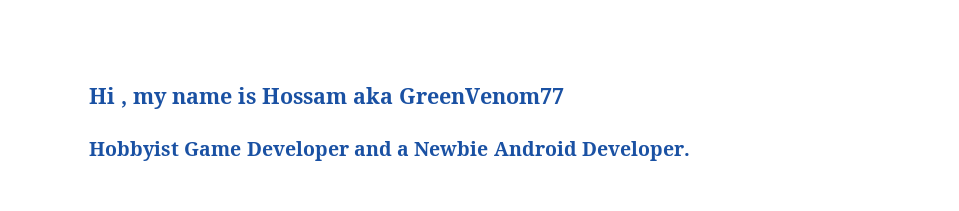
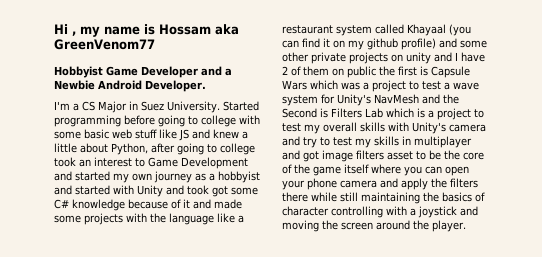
(690, 151) none -> [54,101,259,113] [54,115,260,127] [54,129,248,141] [54,143,255,155] [54,157,248,169] [54,171,260,183] [54,185,258,197] [54,199,242,211] [54,213,244,225] [282,24,471,36] [282,38,487,50] [282,52,485,64] [282,66,470,78] [282,80,479,92] [282,94,459,106] [282,108,484,120] [282,122,486,134] [282,136,472,148] [282,150,484,162] [282,164,469,176] [282,178,478,190] [282,192,485,204] [282,206,478,218] [282,220,466,232] // I'm a CS Major in Suez University. Started programming before going to college with some basic web stuff like JS and knew a little about Python, after going to college took an interest to Game Development and started my own journey as a hobbyist and started with Unity and took got some C# knowledge because of it and made some projects with the language like a restaurant system called Khayaal (you can find it on my github profile) and some other private projects on unity and I have 2 of them on public the first is Capsule Wars which was a project to test a wave system for Unity's NavMesh and the Second is Filters Lab which is a project to test my overall skills with Unity's camera and try to test my skills in multiplayer and got image filters asset to be the core of the game itself where you can open your phone camera and apply the filters there while still maintaining the basics of character controlling with a joystick and moving the screen around the player.

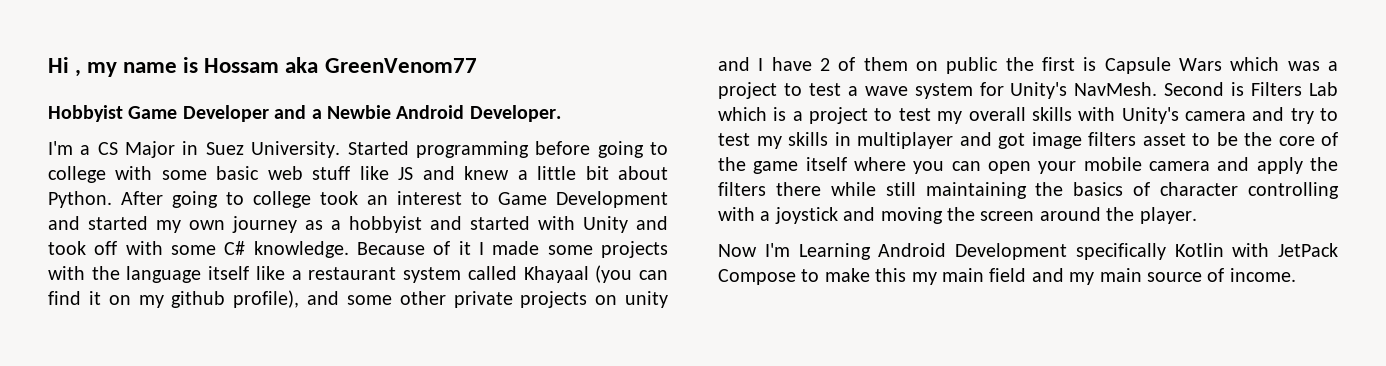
[80,143,175,155] about Python, after -> [585,166,668,180] [48,191,163,208] bit about Python. After
[212,186,258,197] [54,199,168,211] got some C# knowledge because -> [94,241,426,258] off with some C# knowledge. Because
[193,199,211,209] and -> [479,242,484,255] I
(214, 219) none -> [208,266,250,280] itself
[401,38,436,50] profile) -> [233,290,300,308] profile),
[374,94,459,104] NavMesh and the -> [1074,82,1158,96] NavMesh.
[307,178,337,190] phone -> [1083,157,1142,171] mobile
(466, 226) none -> [718,243,1338,260] [718,268,1296,285] // Now I'm Learning Android Development specifically Kotlin with JetPack Compose to make this my main field and my main source of income.

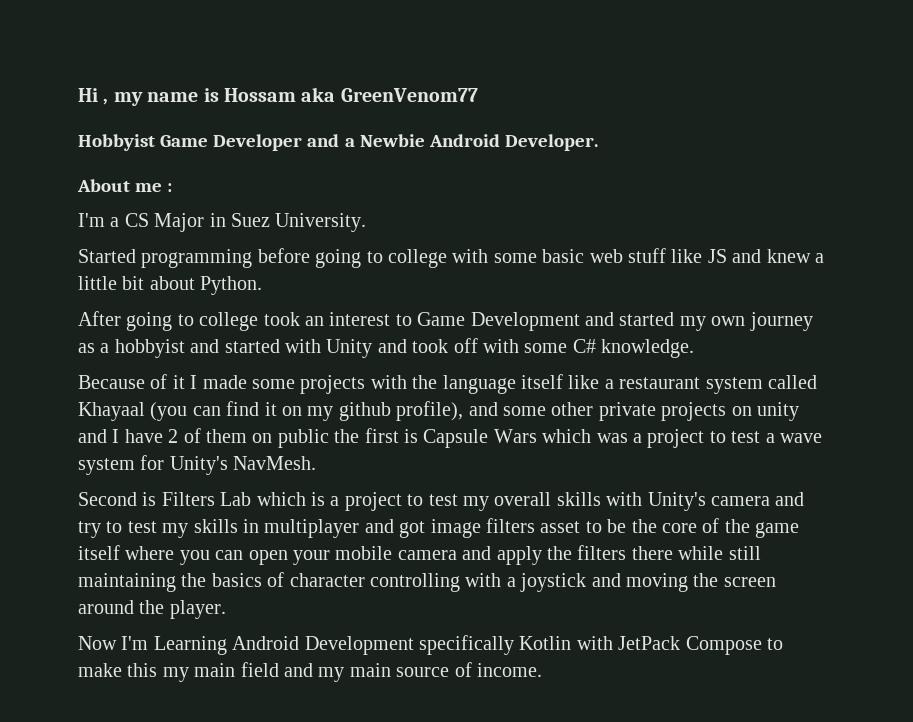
(561, 113) none -> [77,179,173,192] // About me :
(341, 149) none -> (367, 222) //
(112, 199) none -> (263, 285) //
(349, 249) none -> (695, 348) //
(1158, 89) none -> (317, 463) //

